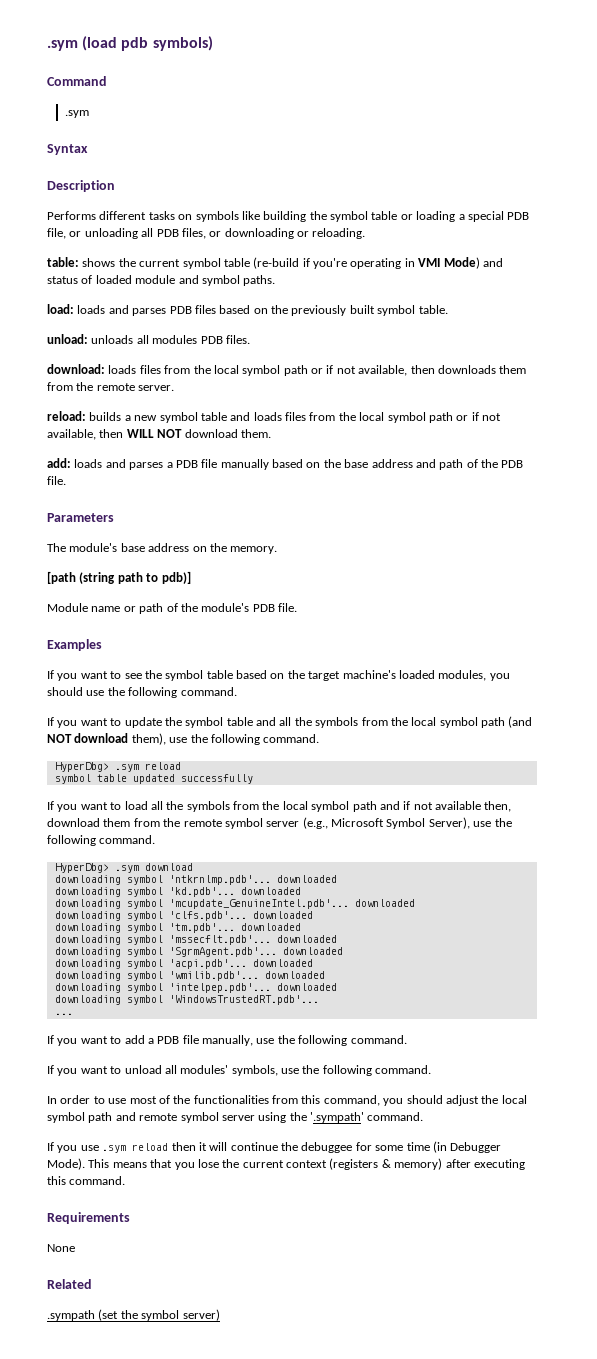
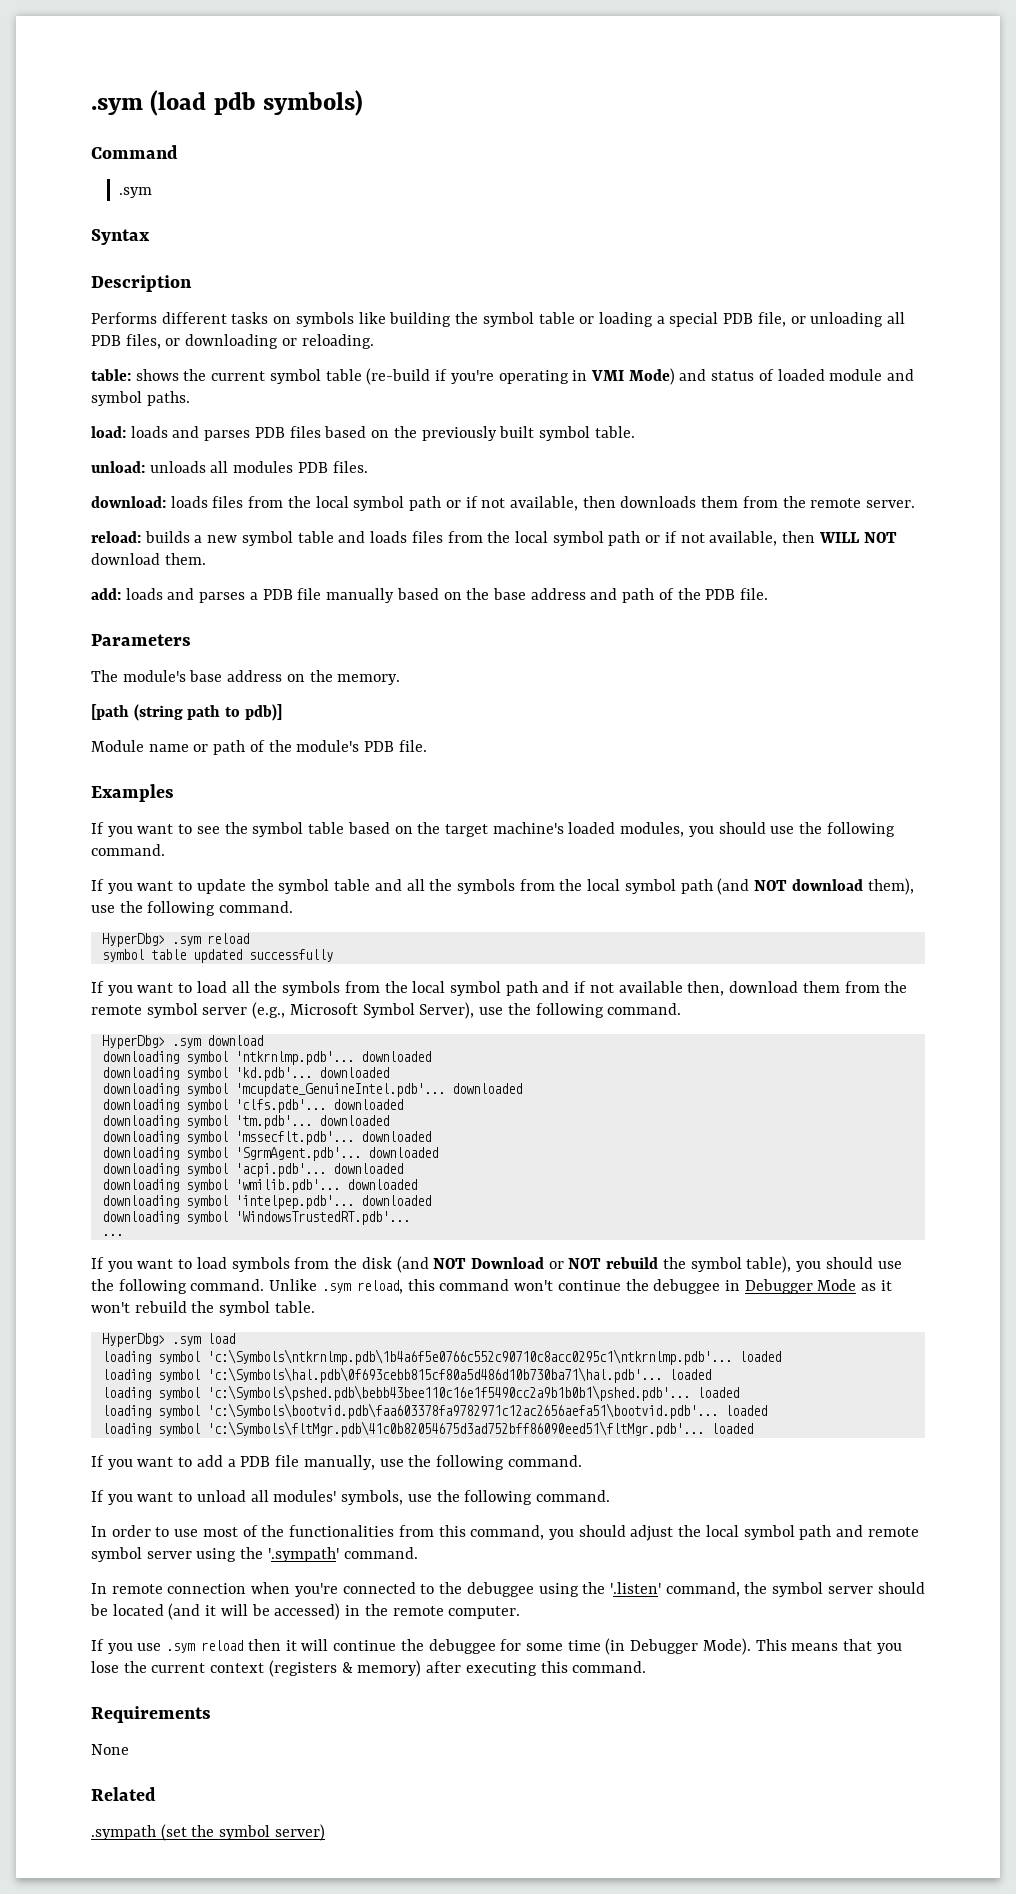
(73, 1014) none -> [91,1256,902,1273] [91,1279,892,1294] [91,1301,315,1316] [101,1333,235,1347] [101,1349,781,1365] [101,1367,711,1383] [101,1385,739,1401] [101,1403,767,1419] [101,1421,753,1437] // If you want to load symbols from the disk (and NOT Download or NOT rebuild the symbol table), you should use the following command. Unlike .sym reload, this command won't continue the debuggee in Debugger Mode as it won't rebuild the symbol table. // HyperDbg> .sym load // loading symbol 'c:\Symbols\ntkrnlmp.pdb\1b4a6f5e0766c552c90710c8acc0295c1\ntkrnlmp.pdb'... loaded // loading symbol 'c:\Symbols\hal.pdb\0f693cebb815cf80a5d486d10b730ba71\hal.pdb'... loaded // loading symbol 'c:\Symbols\pshed.pdb\bebb43bee110c16e1f5490cc2a9b1b0b1\pshed.pdb'... loaded // loading symbol 'c:\Symbols\bootvid.pdb\faa603378fa9782971c12ac2656aefa51\bootvid.pdb'... loaded // loading symbol 'c:\Symbols\fltMgr.pdb\41c0b82054675d3ad752bff86090eed51\fltMgr.pdb'... loaded
(424, 1116) none -> [91,1582,925,1597] [90,1603,521,1620] // In remote connection when you're connected to the debuggee using the '.listen' command, the symbol server should be located (and it will be accessed) in the remote computer.

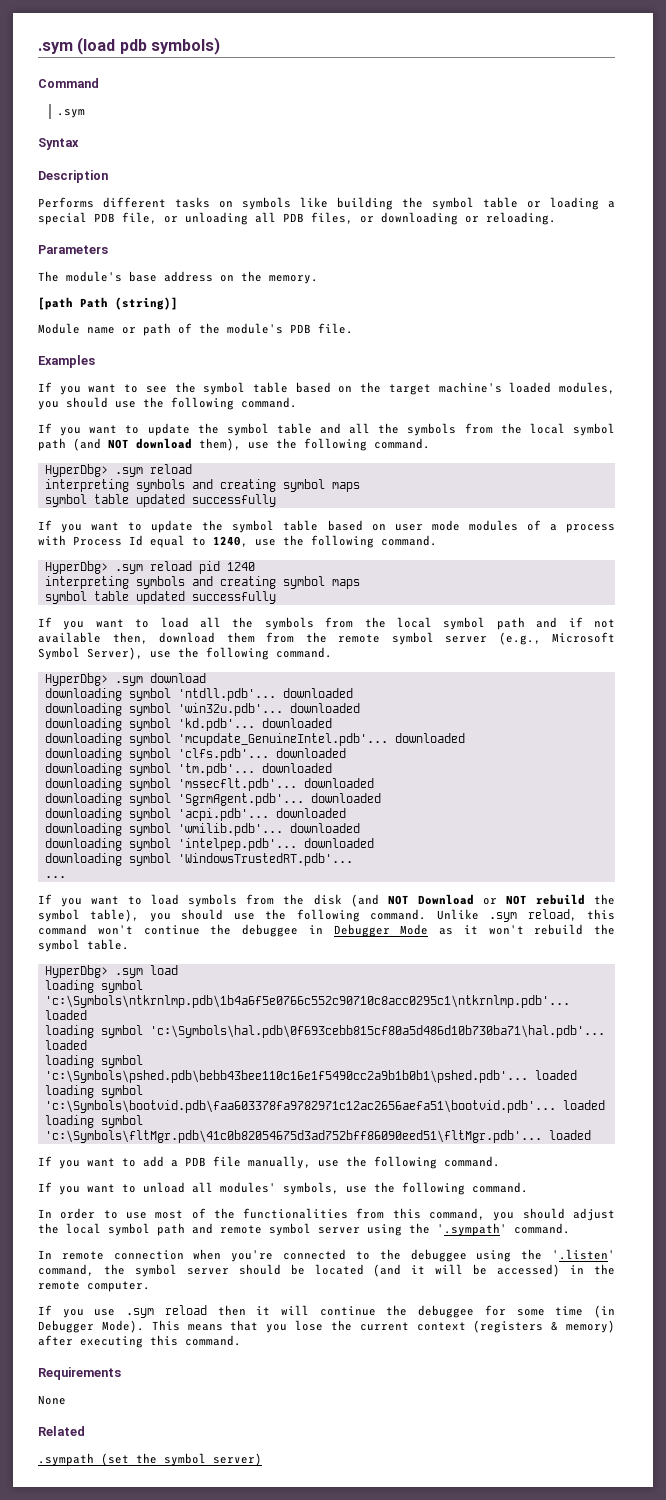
[91,368,915,385] [91,391,190,406] [91,426,635,441] [91,461,368,473] [91,496,916,511] [91,531,897,546] [91,553,206,565] [91,588,769,603] // table: shows the current symbol table (re-build if you're operating in VMI Mode) and status of loaded module and symbol paths. // load: loads and parses PDB files based on the previously built symbol table. // unload: unloads all modules PDB files. // download: loads files from the local symbol path or if not available, then downloads them from the remote server. // reload: builds a new symbol table and loads files from the local symbol path or if not available, then WILL NOT download them. // add: loads and parses a PDB file manually based on the base address and path of the PDB file. -> (556, 218) none
[133,704,282,721] (string path to pdb)] -> [80,297,178,310] Path (string)]
(249, 938) none -> [44,479,360,492] [44,494,276,507] [38,520,615,533] [38,535,437,548] [44,561,255,574] [44,576,360,589] // interpreting symbols and creating symbol maps // symbol table updated successfully // If you want to update the symbol table based on user mode modules of a process with Process Id equal to 1240, use the following command. // HyperDbg> .sym reload pid 1240 // interpreting symbols and creating symbol maps
[234,1051,354,1065] 'ntkrnlmp.pdb'... -> [177,688,353,701] [44,703,283,716] 'ntdll.pdb'... downloaded // downloading symbol 'win32u.pdb'...

